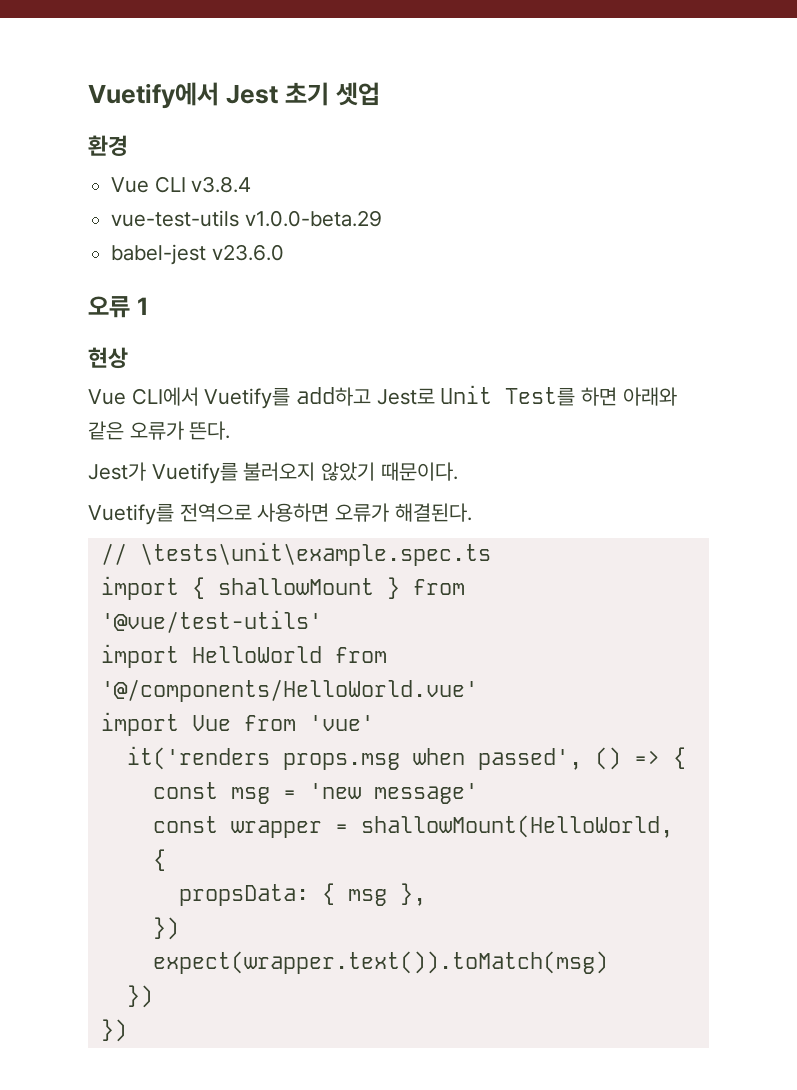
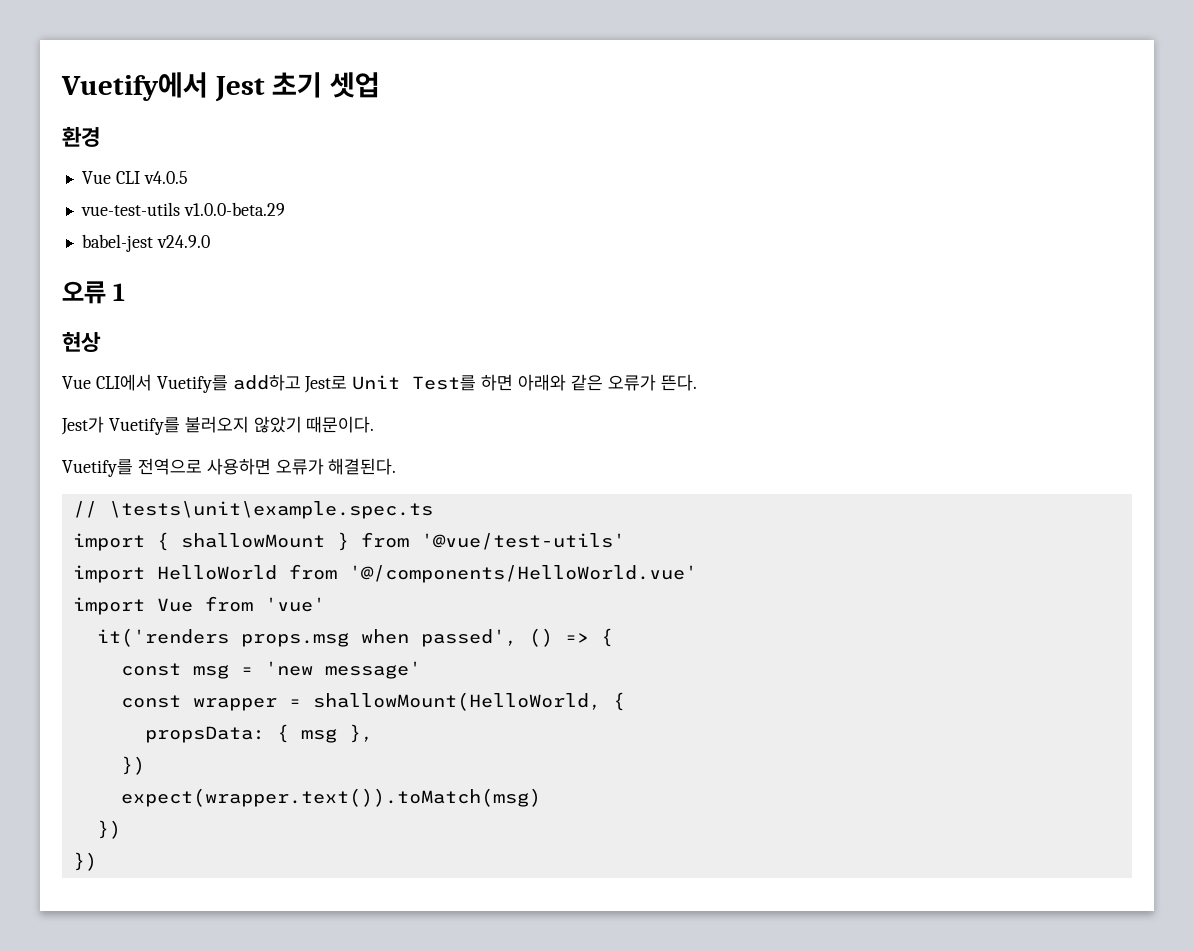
[191,176,252,193] v3.8.4 -> [143,171,188,184] v4.0.5
[211,244,284,261] v23.6.0 -> [156,235,210,248] v24.9.0

